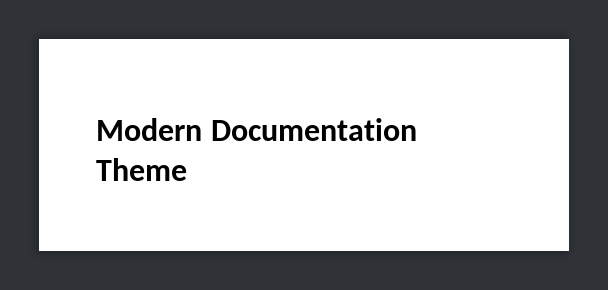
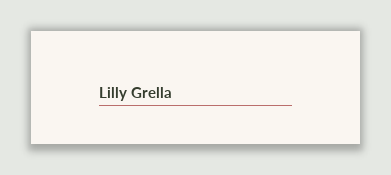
[96,118,417,141] [96,158,187,181] Modern Documentation Theme -> [99,87,173,101] Lilly Grella

